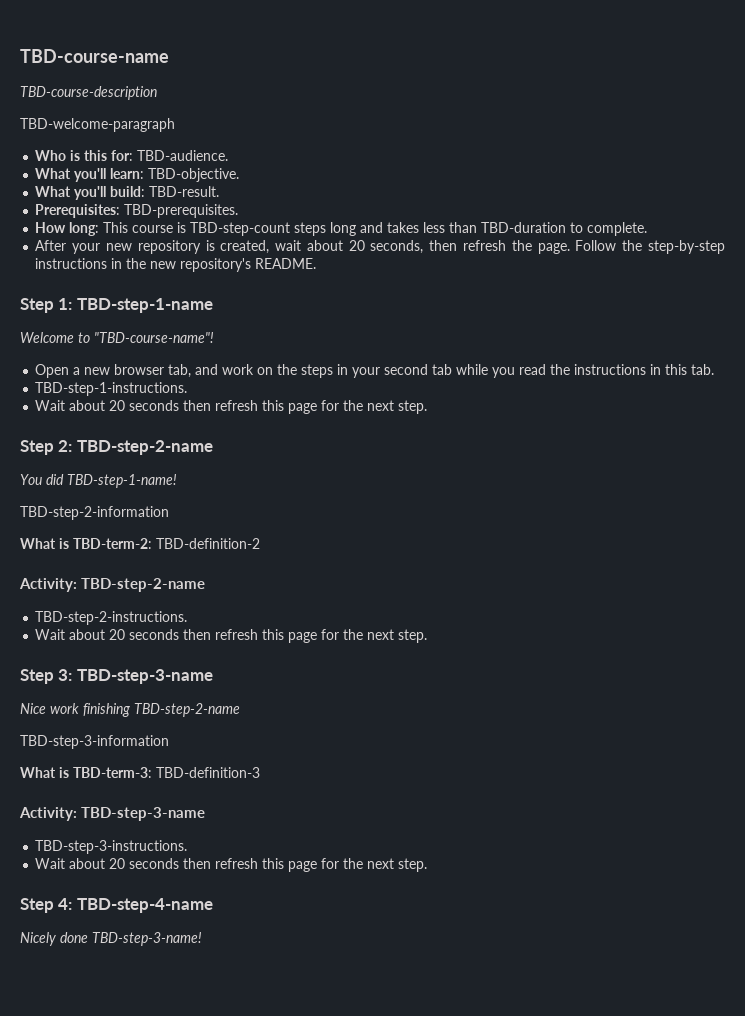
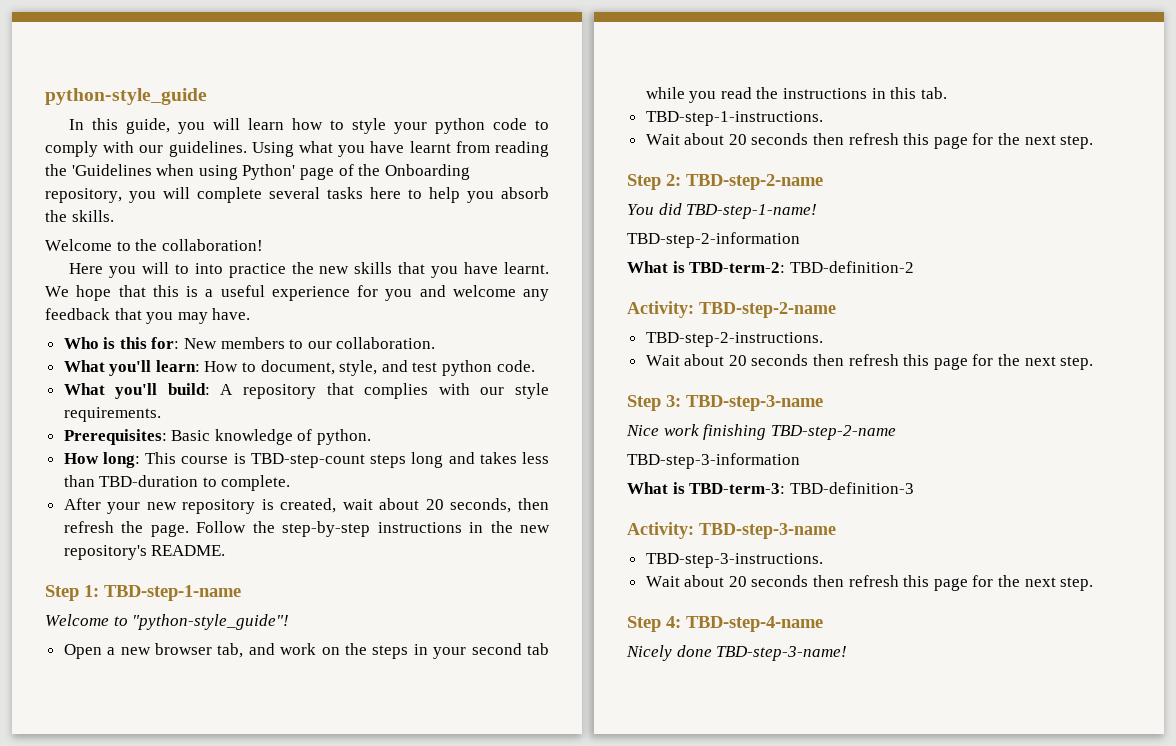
[20,49,169,63] [20,86,157,100] [20,118,175,132] [35,150,229,161] [35,168,240,182] [35,186,220,200] [35,204,239,218] TBD-course-name // TBD-course-description // TBD-welcome-paragraph // Who is this for: TBD-audience. // What you'll learn: TBD-objective. // What you'll build: TBD-result. // Prerequisites: TBD-prerequisites. -> [45,88,207,105] [69,118,549,134] [45,141,549,157] [45,164,470,180] [45,187,549,203] [45,210,114,222] [45,239,263,251] [69,262,549,278] [45,285,549,301] [45,308,251,324] [63,337,436,349] [63,360,535,376] [63,383,550,399] [63,407,161,422] [63,429,372,445] python-style_guide // In this guide, you will learn how to style your python code to comply with our guidelines. Using what you have learnt from reading the 'Guidelines when using Python' page of the Onboarding repository, you will complete several tasks here to help you absorb the skills. // Welcome to the collaboration! // Here you will to into practice the new skills that you have learnt. We hope that this is a useful experience for you and welcome any feedback that you may have. // Who is this for: New members to our collaboration. // What you'll learn: How to document, style, and test python code. // What you'll build: A repository that complies with our style requirements. // Prerequisites: Basic knowledge of python.
[94,332,214,343] "TBD-course-name"! -> [132,614,290,630] "python-style_guide"!

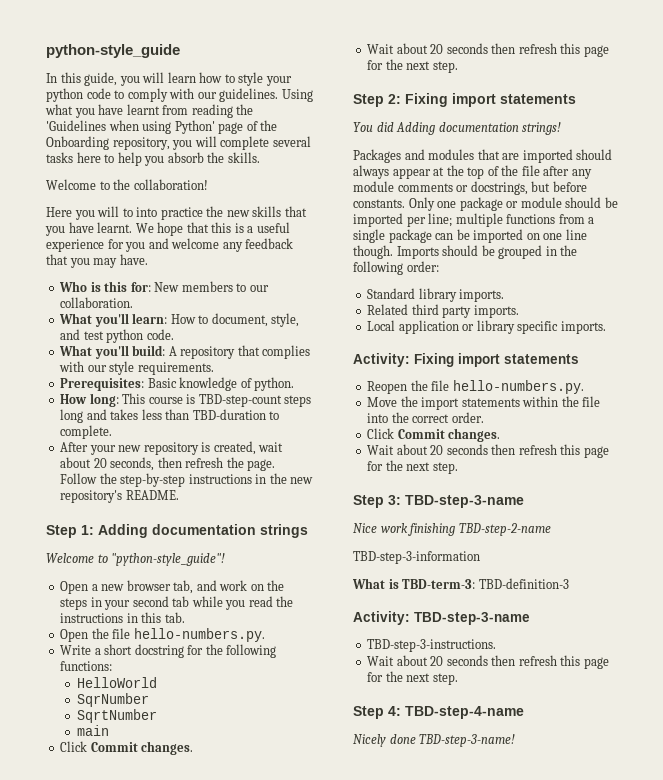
[104,585,241,601] TBD-step-1-name -> [98,524,308,538] Adding documentation strings
[645,111,823,126] TBD-step-1-instructions. -> [60,628,265,642] [60,644,277,658] [60,661,113,671] [76,677,157,688] [76,693,149,707] [76,709,157,723] [76,725,109,736] [60,741,194,755] Open the file hello-numbers.py. // Write a short docstring for the following functions: // HelloWorld // SqrNumber // SqrtNumber // main // Click Commit changes.
[686,174,823,190] TBD-step-2-name -> [405,93,576,107] Fixing import statements
[686,204,818,219] [627,232,800,248] [627,261,914,273] [627,301,836,318] [645,332,823,347] TBD-step-1-name! // TBD-step-2-information // What is TBD-term-2: TBD-definition-2 // Activity: TBD-step-2-name // TBD-step-2-instructions. -> [396,122,562,135] [353,149,613,163] [353,165,592,179] [353,181,587,195] [353,197,618,211] [353,213,595,227] [353,229,587,243] [353,245,578,259] [353,261,439,275] [367,288,505,302] [367,304,519,318] [367,320,606,334] [353,353,579,367] [367,380,584,394] [367,396,601,410] [367,412,484,423] [367,428,501,442] Adding documentation strings! // Packages and modules that are imported should always appear at the top of the file after any module comments or docstrings, but before constants. Only one package or module should be imported per line; multiple functions from a single package can be imported on one line though. Imports should be grouped in the following order: // Standard library imports. // Related third party imports. // Local application or library specific imports. // Activity: Fixing import statements // Reopen the file hello-numbers.py. // Move the import statements within the file into the correct order. // Click Commit changes.

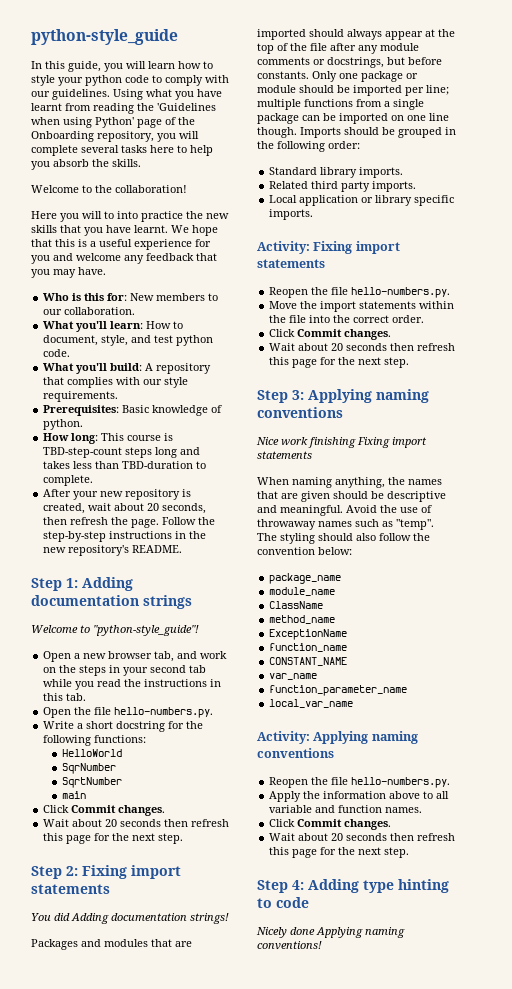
[405,495,524,508] TBD-step-3-name -> [308,389,429,403] [257,407,343,418] Applying naming conventions
[458,523,551,536] [353,551,480,564] [352,578,569,589] [353,611,530,625] [367,639,497,652] TBD-step-2-name // TBD-step-3-information // What is TBD-term-3: TBD-definition-3 // Activity: TBD-step-3-name // TBD-step-3-instructions. -> [357,437,427,448] [257,451,312,459] [257,477,442,488] [257,491,446,502] [257,505,432,516] [257,519,434,530] [257,533,430,544] [257,547,352,555] [269,573,342,584] [269,587,336,596] [269,601,324,609] [269,615,336,624] [269,629,348,640] [269,643,348,652] [269,657,348,666] [269,673,318,680] [269,685,408,696] [269,699,354,708] [257,731,418,744] [257,748,334,758] [269,777,451,788] [269,791,450,802] [269,805,423,813] [269,819,392,830] Fixing import statements // When naming anything, the names that are given should be descriptive and meaningful. Avoid the use of throwaway names such as "temp". The styling should also follow the convention below: // package_name // module_name // ClassName // method_name // ExceptionName // function_name // CONSTANT_NAME // var_name // function_parameter_name // local_var_name // Activity: Applying naming conventions // Reopen the file hello-numbers.py. // Apply the information above to all variable and function names. // Click Commit changes.
[405,706,524,719] TBD-step-4-name -> [308,879,449,893] [257,897,309,908] Adding type hinting to code
[419,734,516,747] TBD-step-3-name! -> [316,927,405,938] [257,941,322,950] Applying naming conventions!

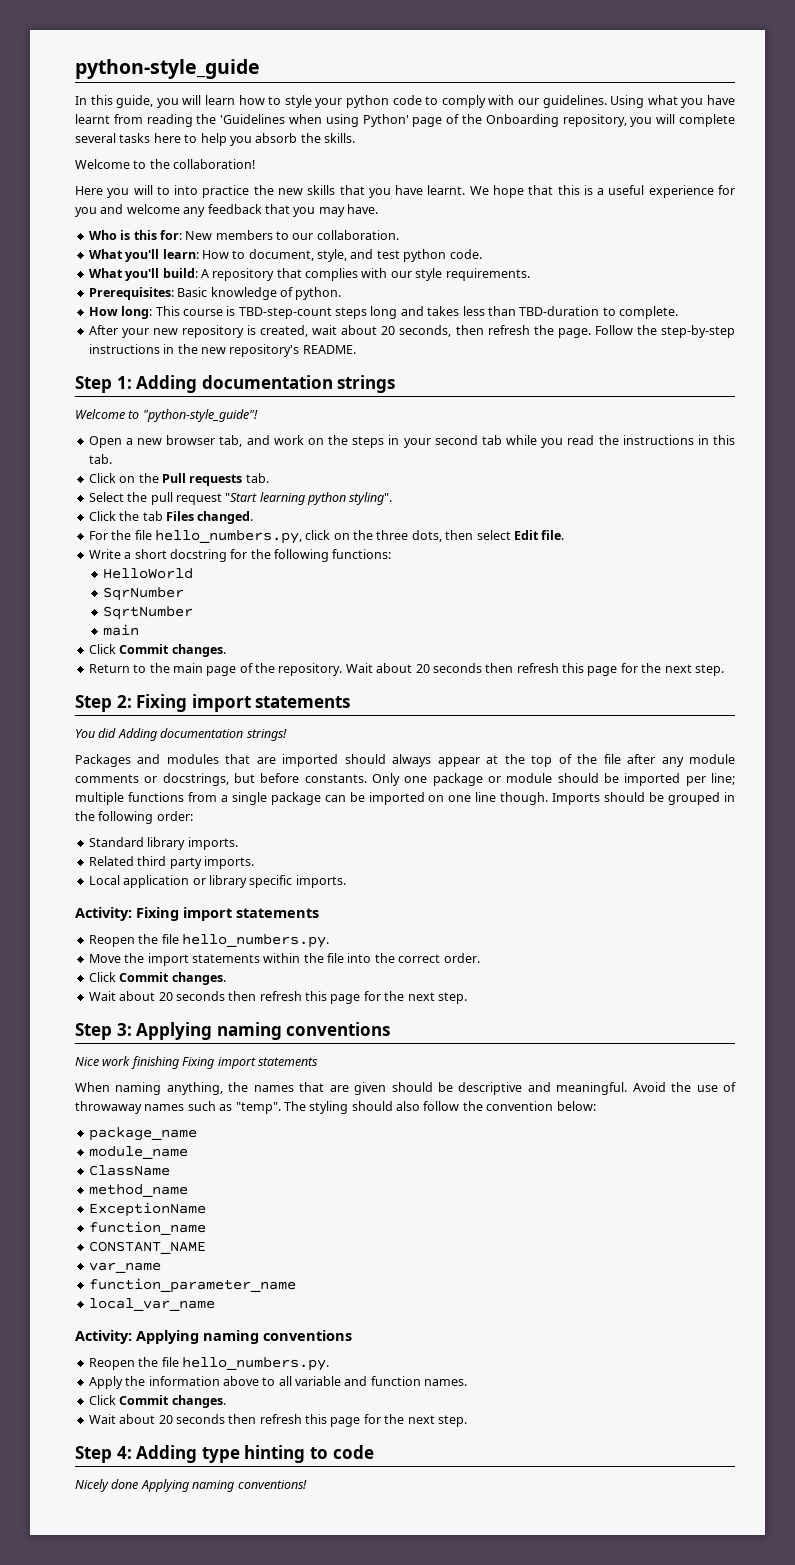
[43,707,214,718] Open the file hello-numbers.py. -> [88,473,269,486] [88,492,393,505] [88,511,254,524] [88,530,565,544] Click on the Pull requests tab. // Select the pull request "Start learning python styling". // Click the tab Files changed. // For the file hello_numbers.py, click on the three dots, then select Edit file.
(166, 810) none -> [88,663,343,676] Return to the main page of the repository.
[351,287,451,298] hello-numbers.py. -> [181,934,329,948] hello_numbers.py.
[351,777,451,788] hello-numbers.py. -> [181,1357,329,1371] hello_numbers.py.

